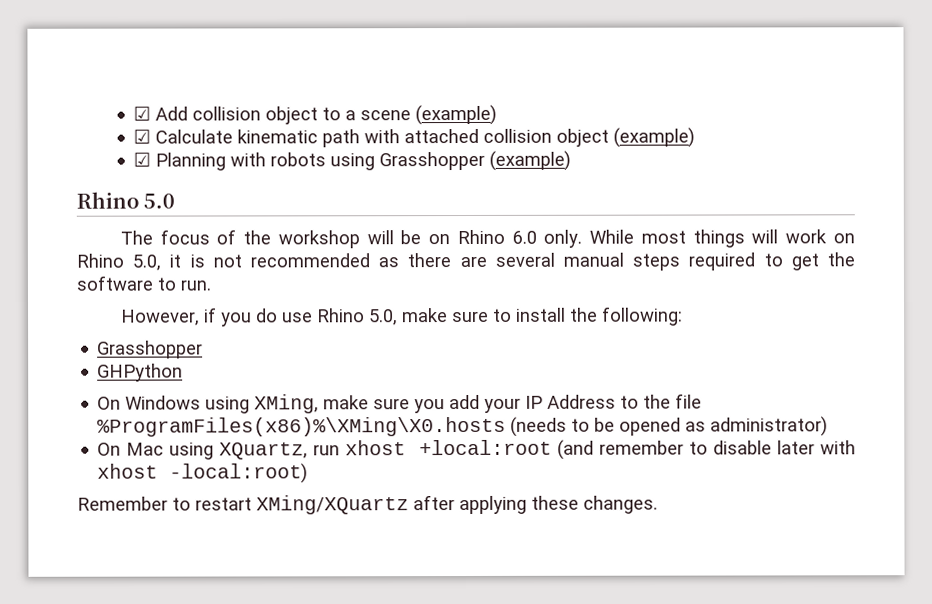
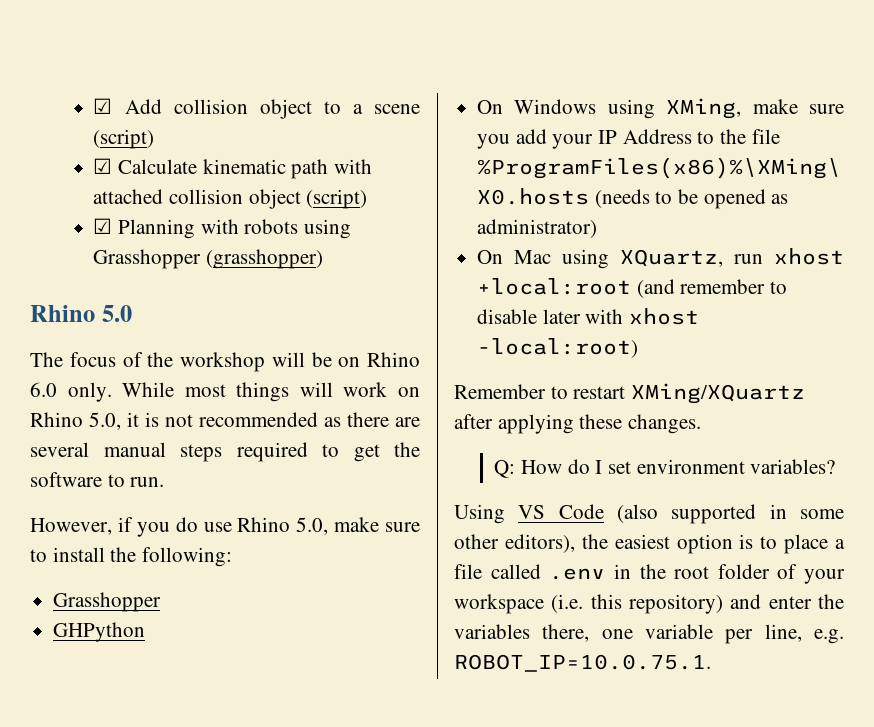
[415,104,498,126] (example) -> [93,129,155,149] (script)
[613,127,696,148] (example) -> [306,189,368,209] (script)
[489,150,572,171] (example) -> [206,249,324,269] (grasshopper)
(658, 504) none -> [494,459,836,478] [454,504,844,524] [454,534,845,554] [454,564,845,584] [454,594,844,614] [454,624,844,644] [454,654,711,672] // Q: How do I set environment variables? // Using VS Code (also supported in some other editors), the easiest option is to place a file called .env in the root folder of your workspace (i.e. this repository) and enter the variables there, one variable per line, e.g. ROBOT_IP=10.0.75.1.

